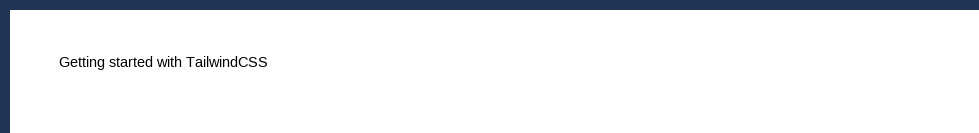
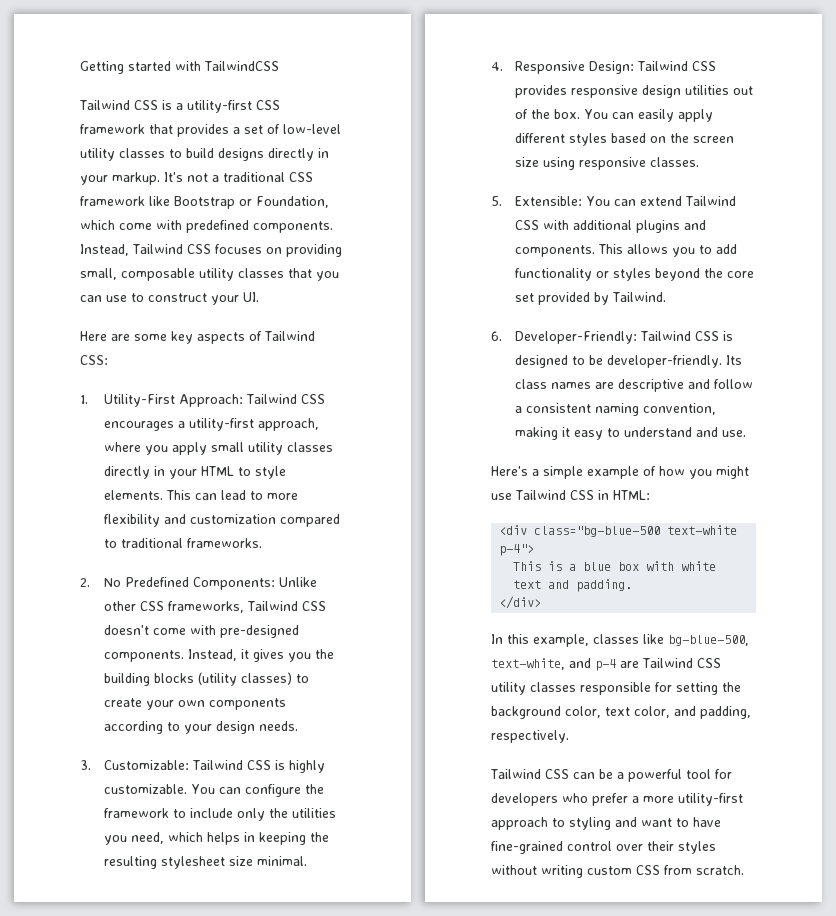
(268, 61) none -> [79,100,280,113] [80,124,341,137] [80,148,329,161] [80,172,313,185] [80,196,329,209] [80,220,333,233] [80,244,342,257] [80,268,339,281] [80,292,259,305] [80,331,315,344] [80,355,108,365] [80,394,325,407] [103,418,319,431] [103,442,333,455] [103,466,286,479] [103,490,298,500] [103,514,340,527] [103,538,262,548] [80,577,317,590] [103,601,326,613] [103,625,299,638] [103,649,334,662] [103,672,309,686] [103,698,286,710] [103,721,298,734] [80,760,325,773] [103,784,324,797] [103,808,336,821] [103,832,329,845] [103,856,307,869] [491,61,716,74] [514,85,753,98] [514,109,713,122] [514,133,734,146] [514,157,699,170] [491,196,736,206] [514,220,706,233] [514,244,737,257] [514,268,754,281] [514,292,666,305] [491,331,733,344] [514,355,742,368] [514,379,753,392] [514,403,716,416] [514,427,746,440] [491,466,749,479] [491,490,650,500] [499,525,738,537] [499,544,535,556] [513,561,717,571] [513,579,633,592] [499,596,542,609] [491,634,749,647] [491,658,721,671] [491,682,741,695] [491,706,751,719] [491,730,569,743] [490,769,732,782] [491,793,743,806] [491,817,721,830] [491,841,716,854] [491,865,744,878] // Tailwind CSS is a utility-first CSS framework that provides a set of low-level utility classes to build designs directly in your markup. It's not a traditional CSS framework like Bootstrap or Foundation, which come with predefined components. Instead, Tailwind CSS focuses on providing small, composable utility classes that you can use to construct your UI. // Here are some key aspects of Tailwind CSS: // 1. Utility-First Approach: Tailwind CSS encourages a utility-first approach, where you apply small utility classes directly in your HTML to style elements. This can lead to more flexibility and customization compared to traditional frameworks. // 2. No Predefined Components: Unlike other CSS frameworks, Tailwind CSS doesn't come with pre-designed components. Instead, it gives you the building blocks (utility classes) to create your own components according to your design needs. // 3. Customizable: Tailwind CSS is highly customizable. You can configure the framework to include only the utilities you need, which helps in keeping the resulting stylesheet size minimal. // 4. Responsive Design: Tailwind CSS provides responsive design utilities out of the box. You can easily apply different styles based on the screen size using responsive classes. // 5. Extensible: You can extend Tailwind CSS with additional plugins and components. This allows you to add functionality or styles beyond the core set provided by Tailwind. // 6. Developer-Friendly: Tailwind CSS is designed to be developer-friendly. Its class names are descriptive and follow a consistent naming convention, making it easy to understand and use. // Here's a simple example of how you might use Tailwind CSS in HTML: // <div class="bg-blue-500 text-white p-4"> // This is a blue box with white text and padding. // </div> // In this example, classes like bg-blue-500, text-white, and p-4 are Tailwind CSS utility classes responsible for setting the background color, text color, and padding, respectively. // Tailwind CSS can be a powerful tool for developers who prefer a more utility-first approach to styling and want to have fine-grained control over their styles without writing custom CSS from scratch.

